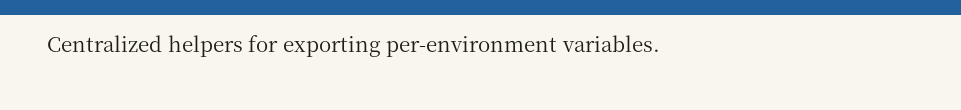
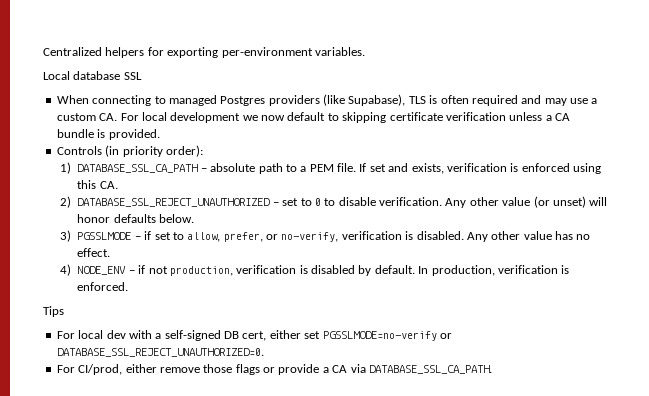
(660, 43) none -> [43,71,142,80] [56,94,598,106] [56,112,570,123] [56,129,160,140] [56,145,203,157] [60,162,602,174] [77,180,118,189] [60,196,608,208] [77,214,195,223] [60,230,591,242] [77,248,111,257] [60,264,570,276] [77,282,129,291] [43,306,64,317] [56,330,452,341] [56,348,264,357] [56,364,492,375] // Local database SSL // When connecting to managed Postgres providers (like Supabase), TLS is often required and may use a custom CA. For local development we now default to skipping certificate verification unless a CA bundle is provided. // Controls (in priority order): // 1) DATABASE_SSL_CA_PATH – absolute path to a PEM file. If set and exists, verification is enforced using this CA. // 2) DATABASE_SSL_REJECT_UNAUTHORIZED – set to 0 to disable verification. Any other value (or unset) will honor defaults below. // 3) PGSSLMODE – if set to allow, prefer, or no-verify, verification is disabled. Any other value has no effect. // 4) NODE_ENV – if not production, verification is disabled by default. In production, verification is enforced. // Tips // For local dev with a self-signed DB cert, either set PGSSLMODE=no-verify or DATABASE_SSL_REJECT_UNAUTHORIZED=0. // For CI/prod, either remove those flags or provide a CA via DATABASE_SSL_CA_PATH.

